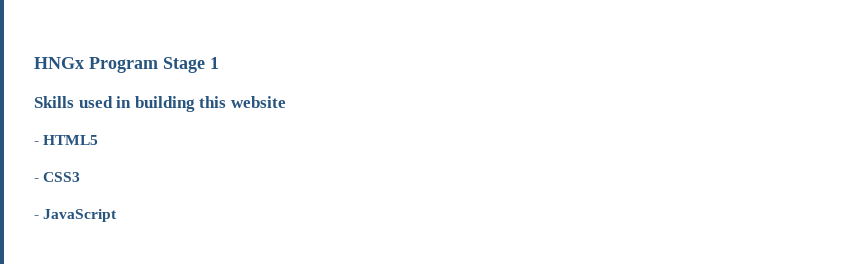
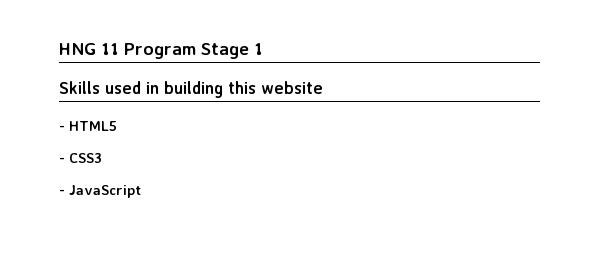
[34,57,84,69] HNGx -> [59,43,119,55] HNG 11

